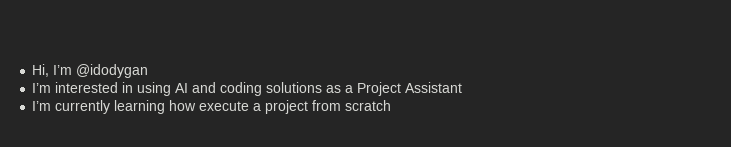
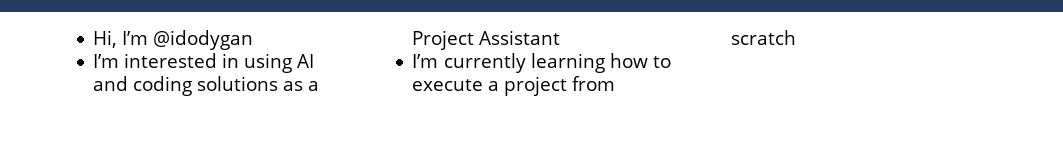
(197, 105) none -> [653,56,671,68] to

